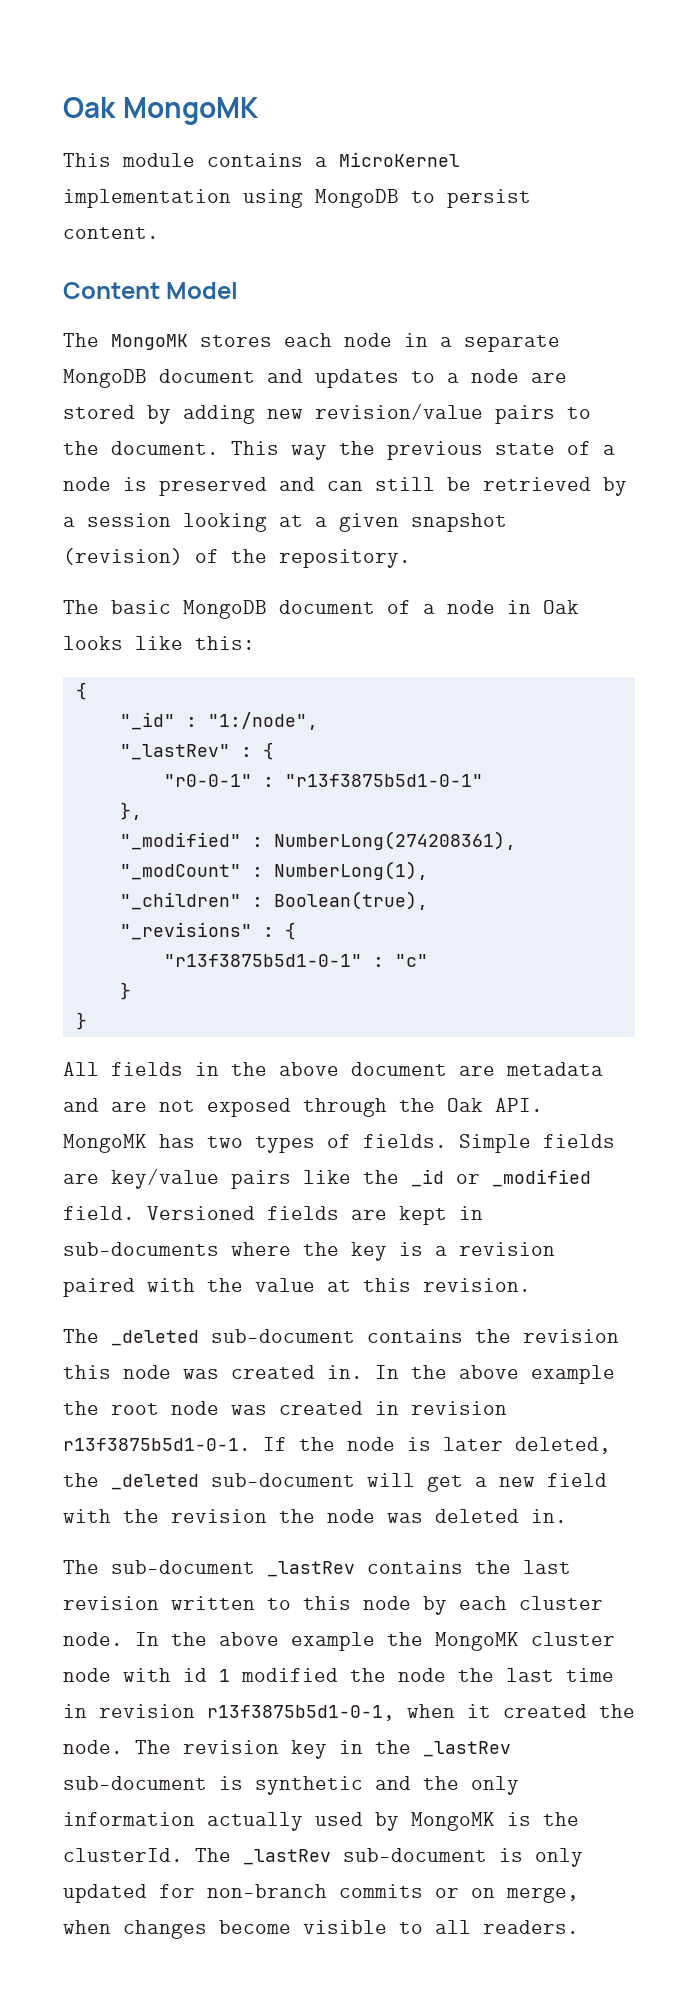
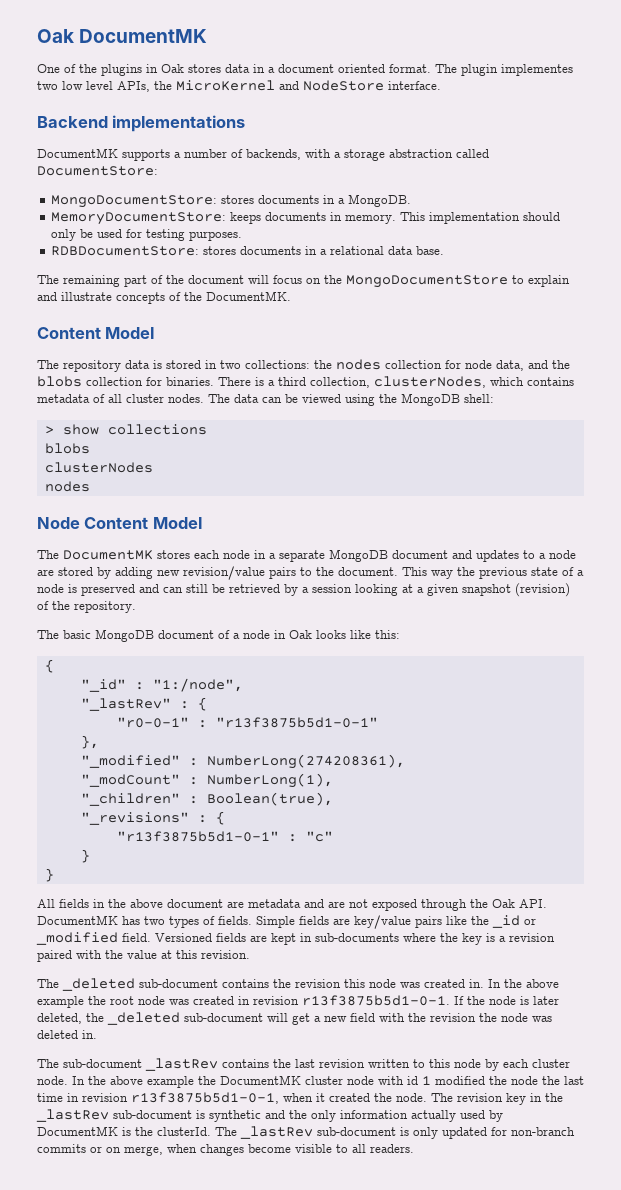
[63,97,259,125] [63,152,460,167] [63,189,531,208] [63,227,159,239] [63,282,239,299] [63,333,188,350] Oak MongoMK // This module contains a MicroKernel implementation using MongoDB to persist content. // Content Model // The MongoMK -> [37,29,208,43] [37,64,573,76] [37,80,441,92] [37,115,246,132] [37,148,489,161] [37,166,158,176] [51,194,412,208] [51,212,561,225] [51,229,243,241] [51,246,445,256] [37,275,570,288] [37,291,291,304] [37,327,155,339] [37,359,570,372] [37,376,574,388] [37,393,494,406] [44,424,207,435] [44,443,90,454] [44,462,153,473] [44,481,90,492] [37,517,202,529] [37,550,153,560] Oak DocumentMK // One of the plugins in Oak stores data in a document oriented format. The plugin implementes two low level APIs, the MicroKernel and NodeStore interface. // Backend implementations // DocumentMK supports a number of backends, with a storage abstraction called DocumentStore: // MongoDocumentStore: stores documents in a MongoDB. // MemoryDocumentStore: keeps documents in memory. This implementation should only be used for testing purposes. // RDBDocumentStore: stores documents in a relational data base. // The remaining part of the document will focus on the MongoDocumentStore to explain and illustrate concepts of the DocumentMK. // Content Model // The repository data is stored in two collections: the nodes collection for node data, and the blobs collection for binaries. There is a third collection, clusterNodes, which contains metadata of all cluster nodes. The data can be viewed using the MongoDB shell: // > show collections // blobs // clusterNodes // nodes // Node Content Model // The DocumentMK
[63,1134,147,1153] MongoMK -> [37,915,118,925] DocumentMK
[435,1632,519,1651] MongoMK -> [220,1075,301,1085] DocumentMK
[411,1812,495,1831] MongoMK -> [37,1126,118,1136] DocumentMK

